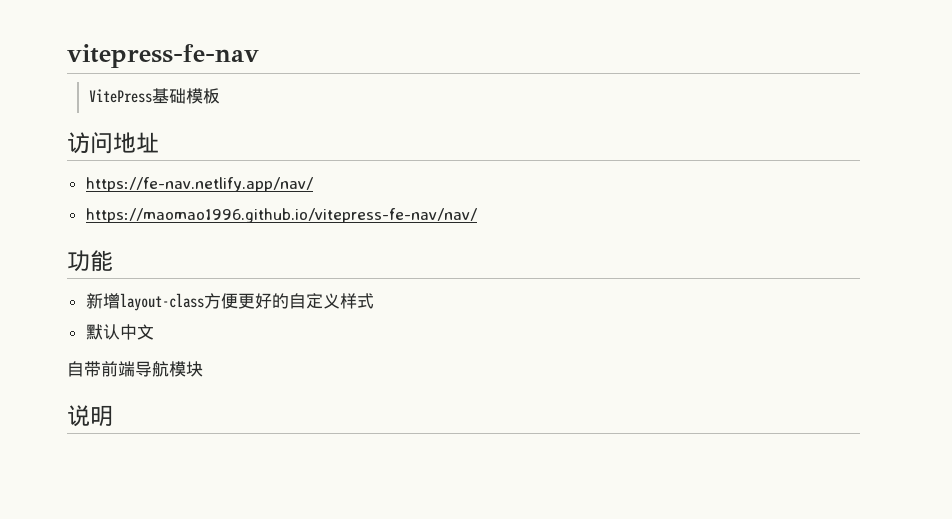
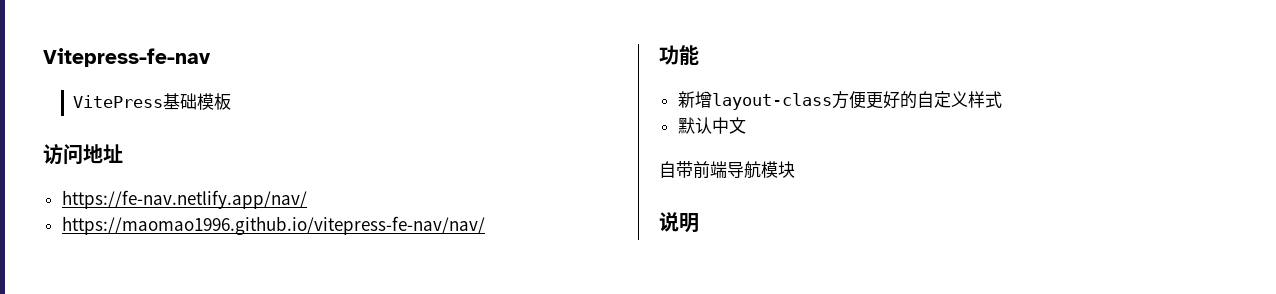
[67,44,259,68] vitepress-fe-nav -> [43,48,211,67] Vitepress-fe-nav

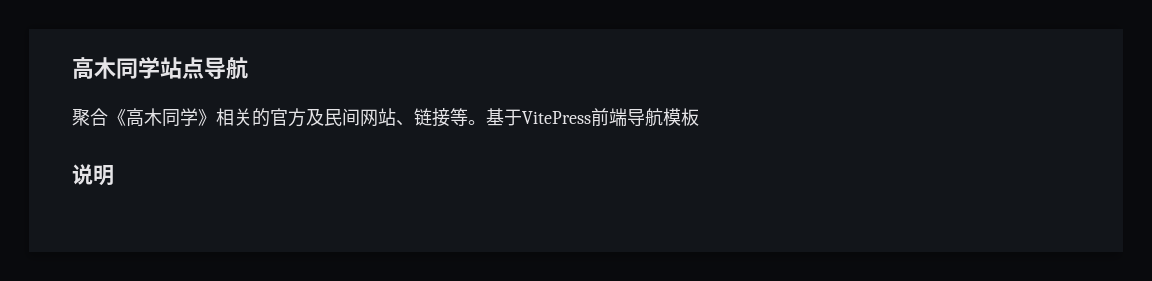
[43,48,211,67] [73,93,232,110] [43,144,123,165] [61,190,307,209] [61,216,485,235] [659,45,699,65] [677,91,1002,110] [677,117,746,134] [659,161,693,178] Vitepress-fe-nav // VitePress基础模板 // 访问地址 // https://fe-nav.netlify.app/nav/ // https://maomao1996.github.io/vitepress-fe-nav/nav/ // 功能 // 新增layout-class方便更好的自定义样式 // 默认中文 // 自带 -> [72,57,248,79] [72,108,591,127] 高木同学站点导航 // 聚合《高木同学》相关的官方及民间网站、链接等。基于VitePress
[778,161,795,178] 块 -> [681,108,699,126] 板

